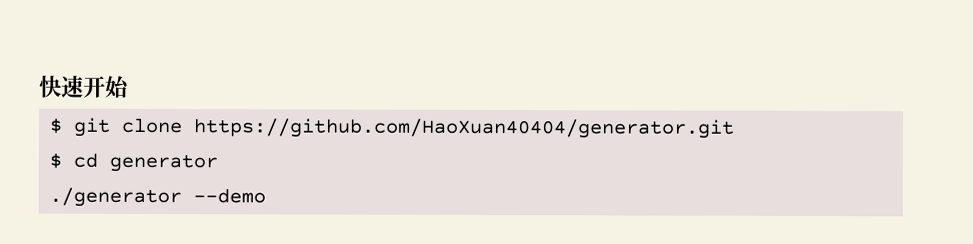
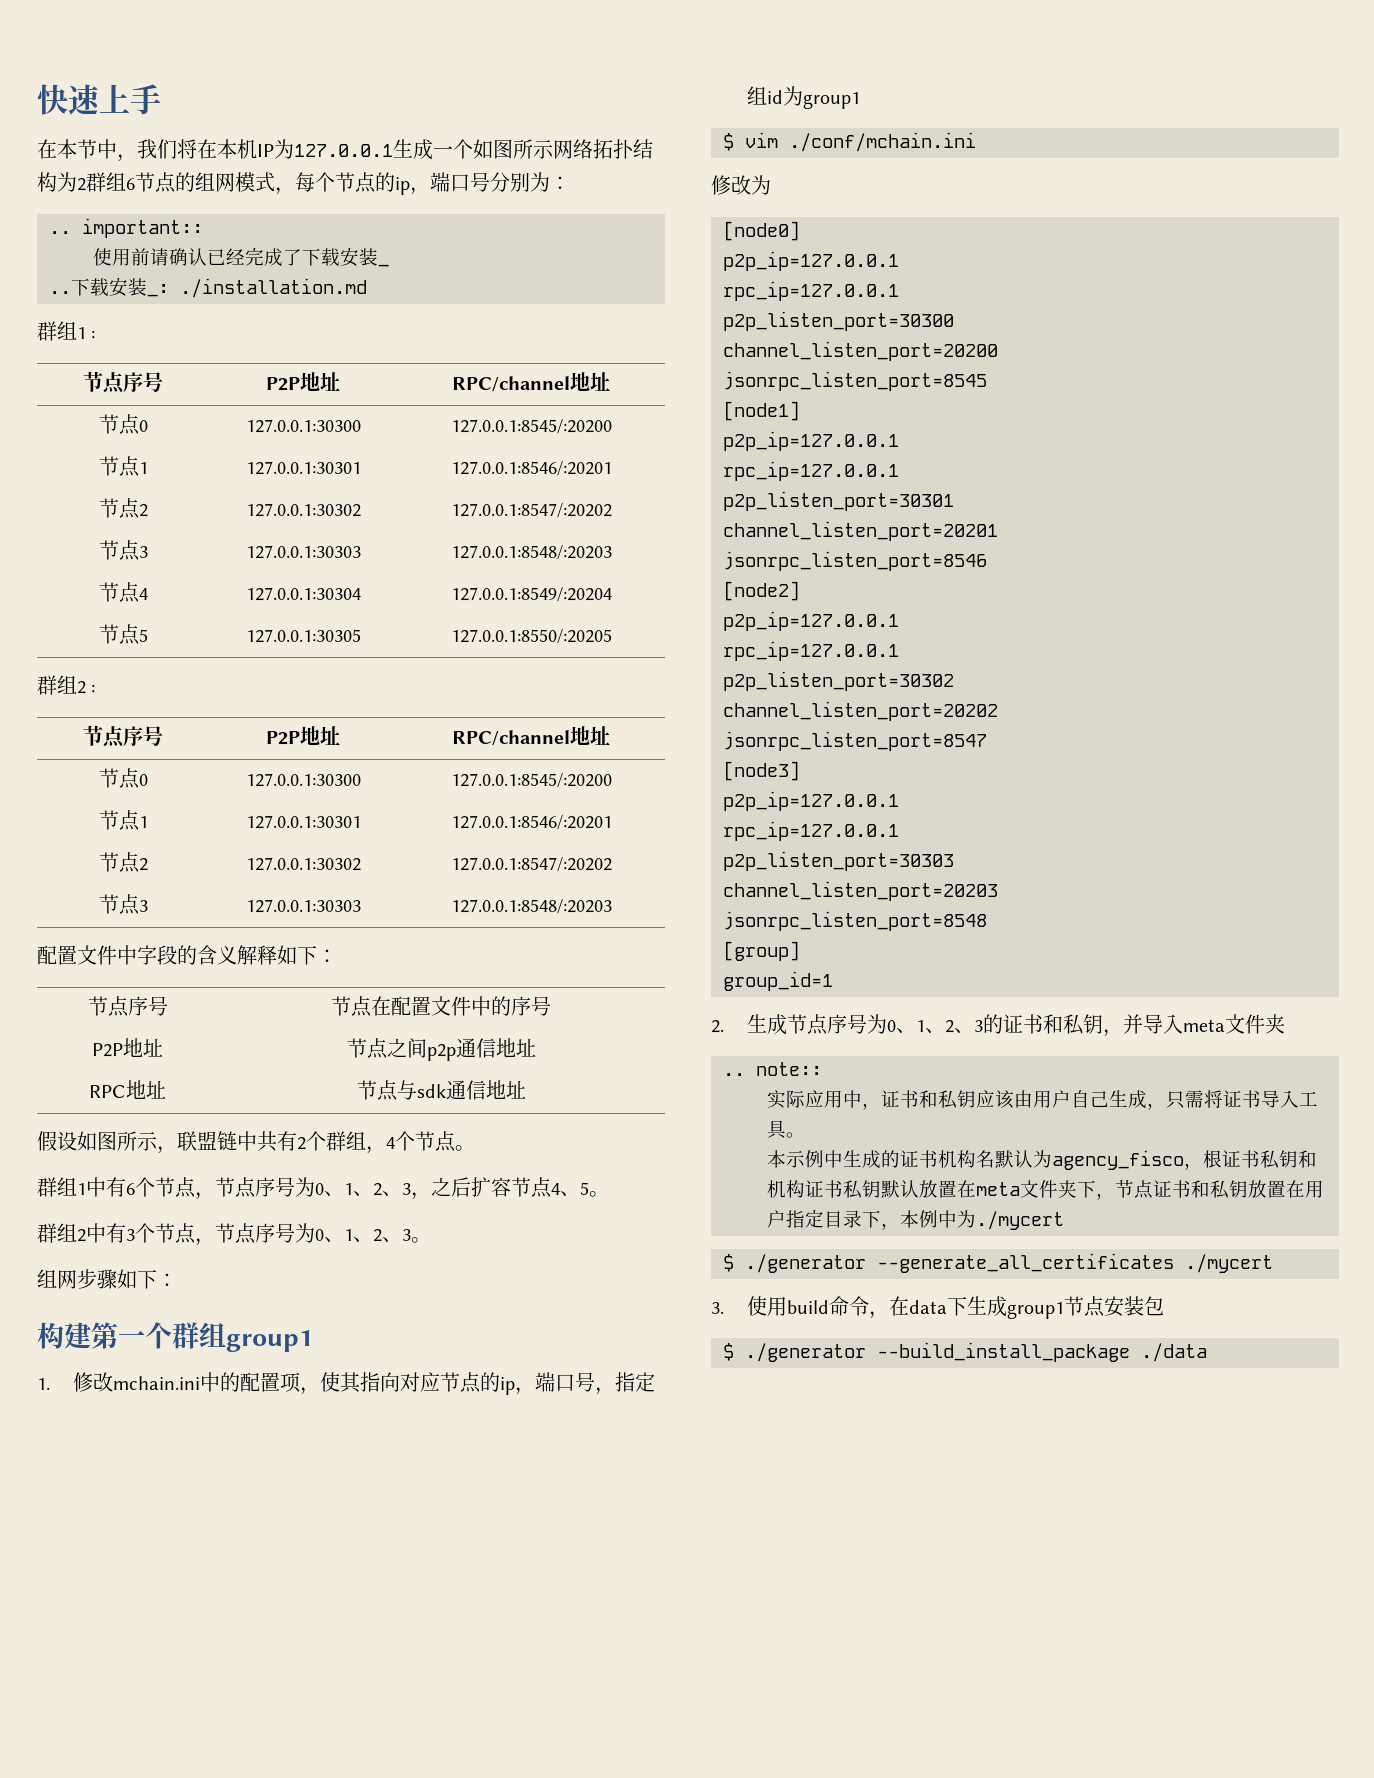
[83,75,130,98] [48,117,735,139] [48,152,218,173] [48,187,266,208] 开始 // $ git clone https://github.com/HaoXuan40404/generator.git // $ cd generator // ./generator --demo -> [99,84,161,115] [37,139,653,162] [37,172,570,195] [49,218,203,238] [93,247,389,267] [49,277,367,298] [37,321,96,341] [83,371,163,394] [266,372,340,391] [452,372,611,392] [98,414,148,435] [245,419,361,433] [450,419,612,434] [98,456,148,477] [245,461,361,475] [450,461,612,476] [98,498,148,519] [245,503,361,517] [450,503,612,518] [98,540,148,561] [245,545,361,559] [450,545,612,560] [98,582,148,603] [245,587,361,601] [450,587,612,602] [98,624,148,645] [245,629,361,643] [450,629,612,644] [37,675,96,695] [83,725,163,748] [266,726,340,745] [452,726,611,746] [98,768,148,789] [245,773,361,787] [450,773,612,788] [98,810,148,831] [245,815,361,829] [450,815,612,830] [98,852,148,873] [245,857,361,871] [450,857,612,872] [98,894,148,915] [245,899,361,913] [450,899,612,914] [37,945,337,965] [87,996,168,1017] [330,996,551,1017] [92,1038,163,1057] [346,1038,536,1061] [89,1080,166,1099] [356,1080,526,1101] [37,1131,475,1154] [37,1177,609,1200] [37,1223,431,1246] [37,1269,177,1289] [37,1322,313,1352] [37,1372,655,1395] [746,86,860,109] [723,132,976,152] [711,175,771,195] [723,221,800,241] [723,251,899,271] [723,281,899,301] [723,311,954,331] [723,341,998,361] [723,371,987,391] [723,401,800,421] [723,431,899,451] [723,461,899,481] [723,491,954,511] [723,521,998,541] [723,551,987,571] [723,581,800,601] [723,611,899,631] [723,641,899,661] [723,671,954,691] [723,701,998,721] [723,731,987,751] [723,761,800,781] [723,791,899,811] [723,821,899,841] [723,851,954,871] [723,881,998,901] [723,911,987,931] [723,941,800,961] [723,971,833,991] [711,1014,1285,1037] [723,1062,822,1076] [767,1090,1318,1110] [767,1120,805,1139] [767,1150,1317,1170] [767,1179,1324,1200] [767,1209,1064,1230] [723,1253,1273,1273] [711,1296,1164,1319] [723,1342,1207,1362] 上手 // 在本节中，我们将在本机IP为127.0.0.1生成一个如图所示网络拓扑结构为2群组6节点的组网模式，每个节点的ip，端口号分别为： // .. important:: // 使用前请确认已经完成了下载安装_ // ..下载安装_: ./installation.md // 群组1 : // 节点序号 | P2P地址 | RPC/channel地址 // 节点0 | 127.0.0.1:30300 | 127.0.0.1:8545/:20200 // 节点1 | 127.0.0.1:30301 | 127.0.0.1:8546/:20201 // 节点2 | 127.0.0.1:30302 | 127.0.0.1:8547/:20202 // 节点3 | 127.0.0.1:30303 | 127.0.0.1:8548/:20203 // 节点4 | 127.0.0.1:30304 | 127.0.0.1:8549/:20204 // 节点5 | 127.0.0.1:30305 | 127.0.0.1:8550/:20205 // 群组2 : // 节点序号 | P2P地址 | RPC/channel地址 // 节点0 | 127.0.0.1:30300 | 127.0.0.1:8545/:20200 // 节点1 | 127.0.0.1:30301 | 127.0.0.1:8546/:20201 // 节点2 | 127.0.0.1:30302 | 127.0.0.1:8547/:20202 // 节点3 | 127.0.0.1:30303 | 127.0.0.1:8548/:20203 // 配置文件中字段的含义解释如下： // 节点序号 | 节点在配置文件中的序号 // P2P地址 | 节点之间p2p通信地址 // RPC地址 | 节点与sdk通信地址 // 假设如图所示，联盟链中共有2个群组，4个节点。 // 群组1中有6个节点，节点序号为0、1、2、3，之后扩容节点4、5。 // 群组2中有3个节点，节点序号为0、1、2、3。 // 组网步骤如下： // 构建第一个群组group1 // 1.修改mchain.ini中的配置项，使其指向对应节点的ip，端口号，指定组id为group1 // $ vim ./conf/mchain.ini // 修改为 // [node0] // p2p_ip=127.0.0.1 // rpc_ip=127.0.0.1 // p2p_listen_port=30300 // channel_listen_port=20200 // jsonrpc_listen_port=8545 // [node1] // p2p_ip=127.0.0.1 // rpc_ip=127.0.0.1 // p2p_listen_port=30301 // channel_listen_port=20201 // jsonrpc_listen_port=8546 // [node2] // p2p_ip=127.0.0.1 // rpc_ip=127.0.0.1 // p2p_listen_port=30302 // channel_listen_port=20202 // jsonrpc_listen_port=8547 // [node3] // p2p_ip=127.0.0.1 // rpc_ip=127.0.0.1 // p2p_listen_port=30303 // channel_listen_port=20203 // jsonrpc_listen_port=8548 // [group] // group_id=1 // 2.生成节点序号为0、1、2、3的证书和私钥，并导入meta文件夹 // .. note:: // 实际应用中，证书和私钥应该由用户自己生成，只需将证书导入工具。 // 本示例中生成的证书机构名默认为agency_fisco，根证书私钥和机构证书私钥默认放置在meta文件夹下，节点证书和私钥放置在用户指定目录下，本例中为./mycert // $ ./generator --generate_all_certificates ./mycert // 3.使用build命令，在data下生成group1节点安装包 // $ ./generator --build_install_package ./data

